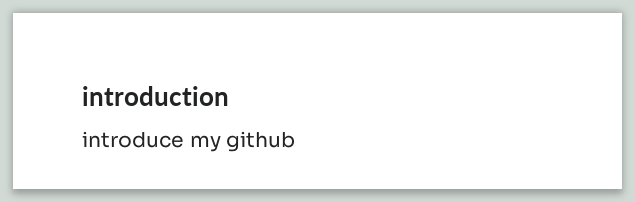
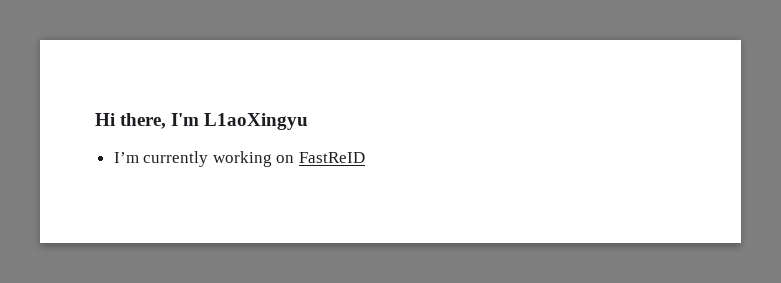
[82,86,229,106] [82,131,296,152] introduction // introduce my github -> [95,113,309,130] [113,151,366,167] Hi there, I'm L1aoXingyu // I’m currently working on FastReID

